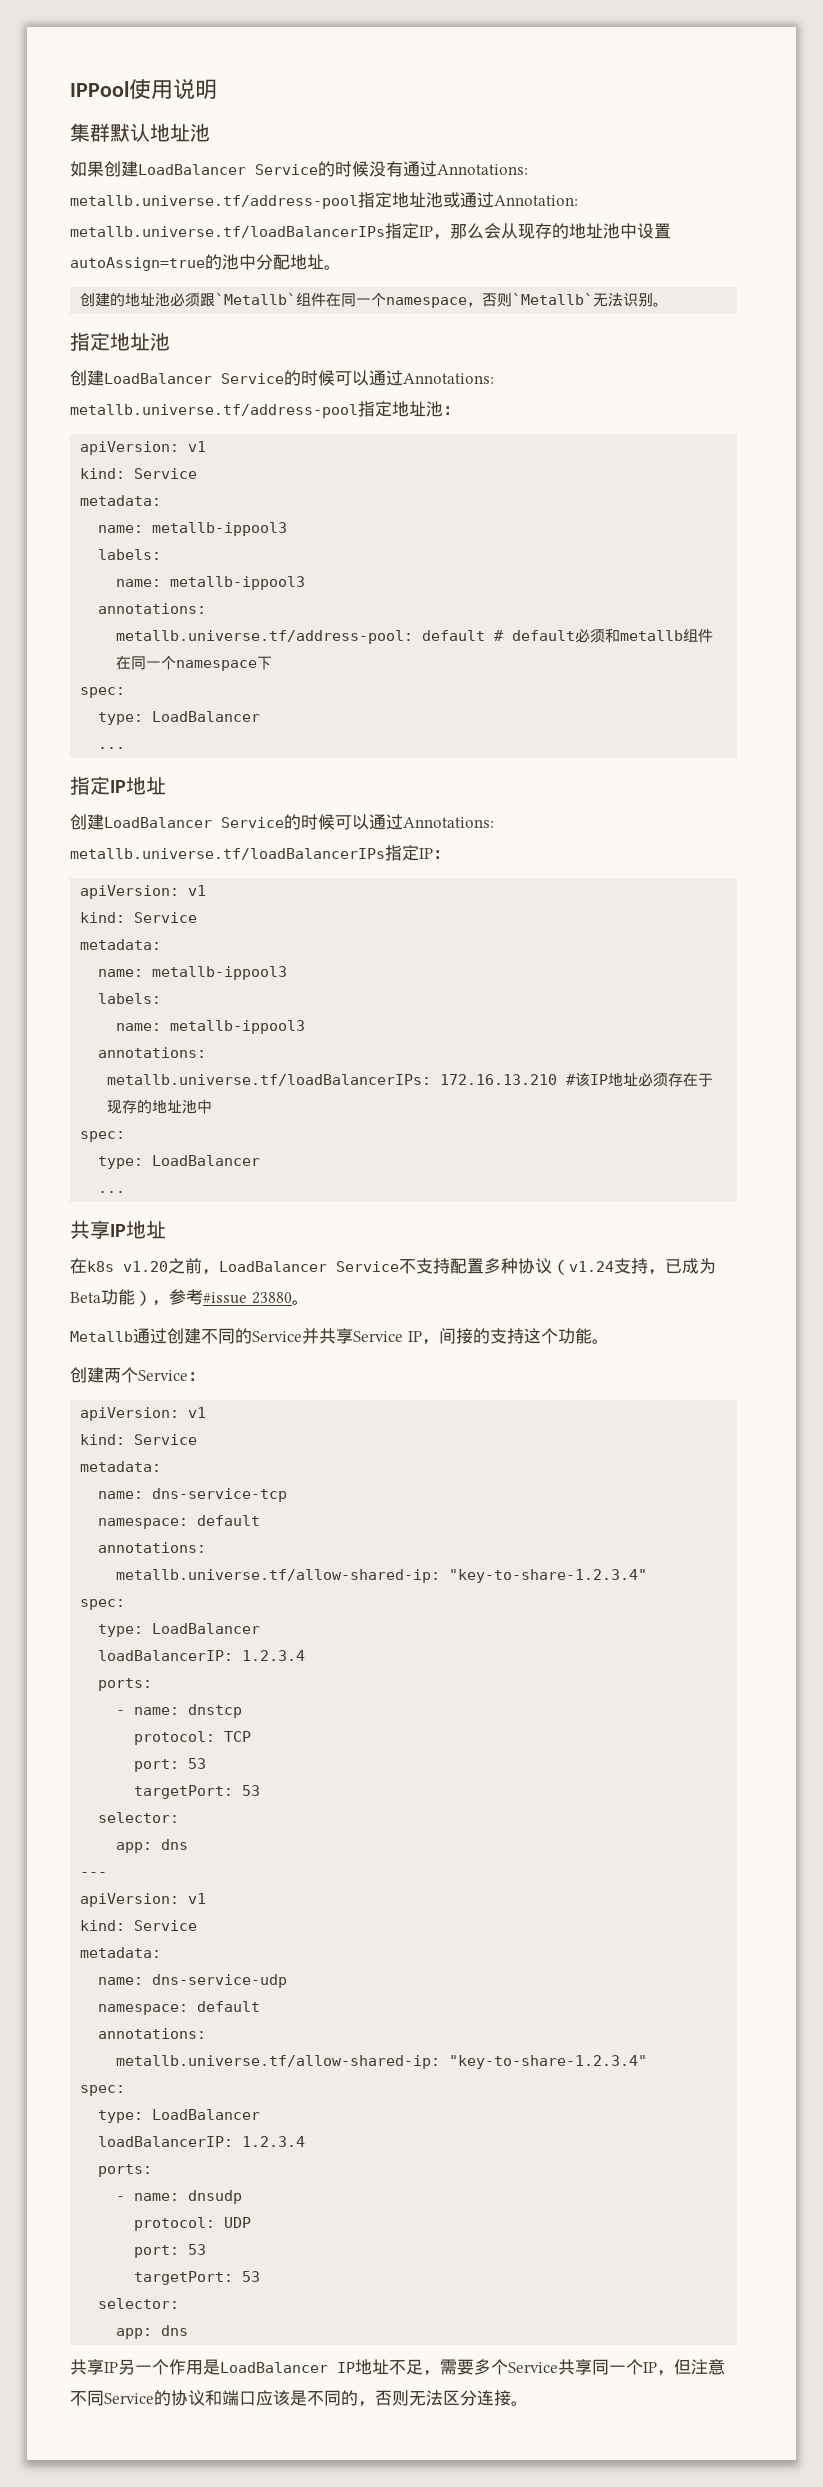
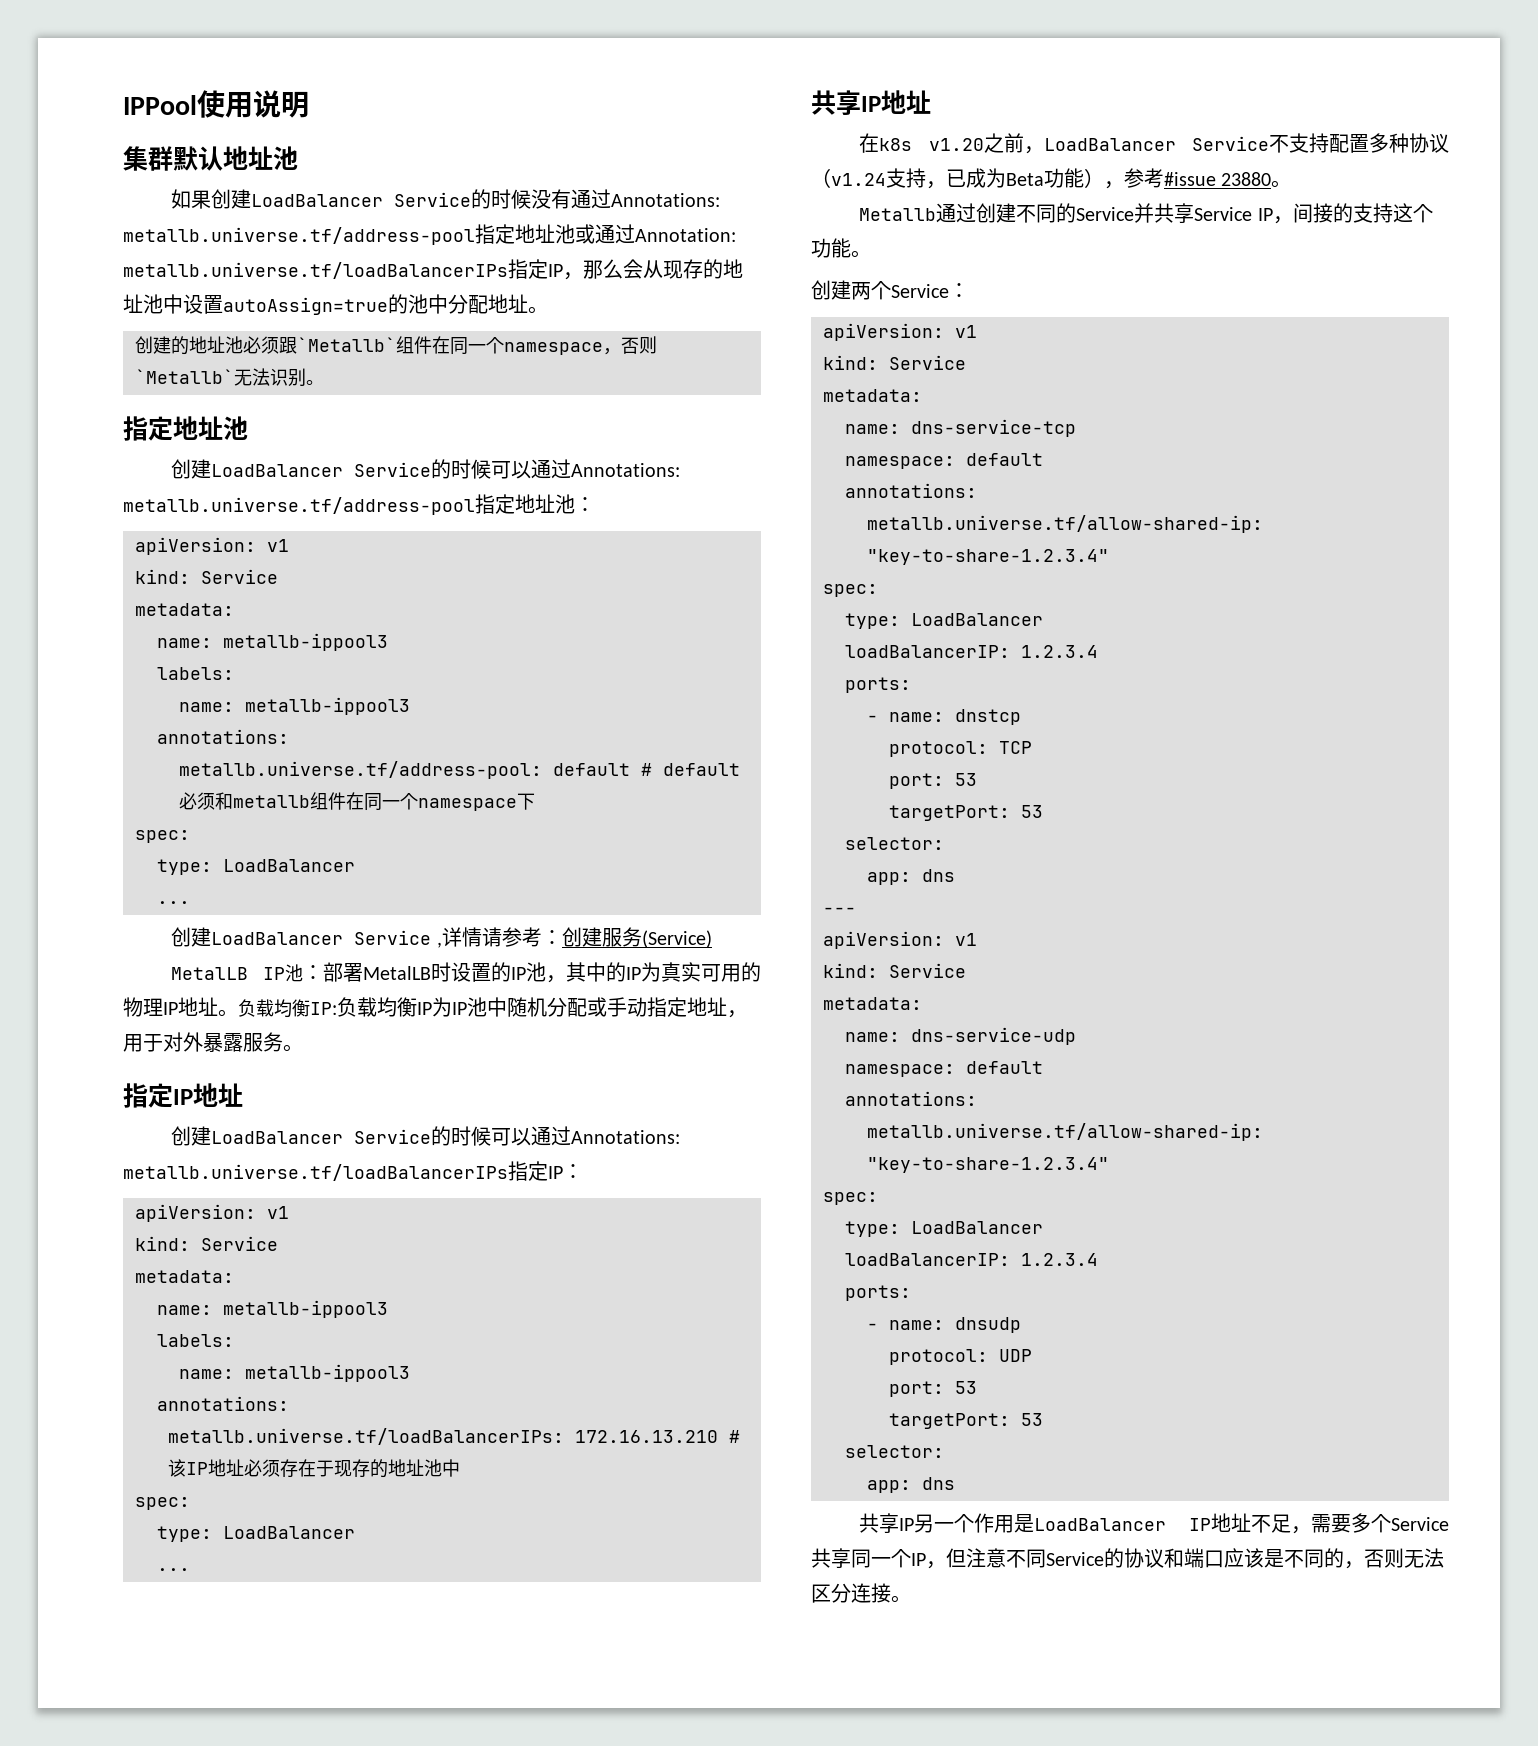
(126, 748) none -> [171,927,712,948] [171,962,761,983] [123,997,747,1018] [123,1032,303,1052] // 创建LoadBalancer Service ,详情请参考：创建服务(Service) // MetalLB IP池：部署MetalLB时设置的IP池，其中的IP为真实可用的物理IP地址。负载均衡IP:负载均衡IP为IP池中随机分配或手动指定地址，用于对外暴露服务。

